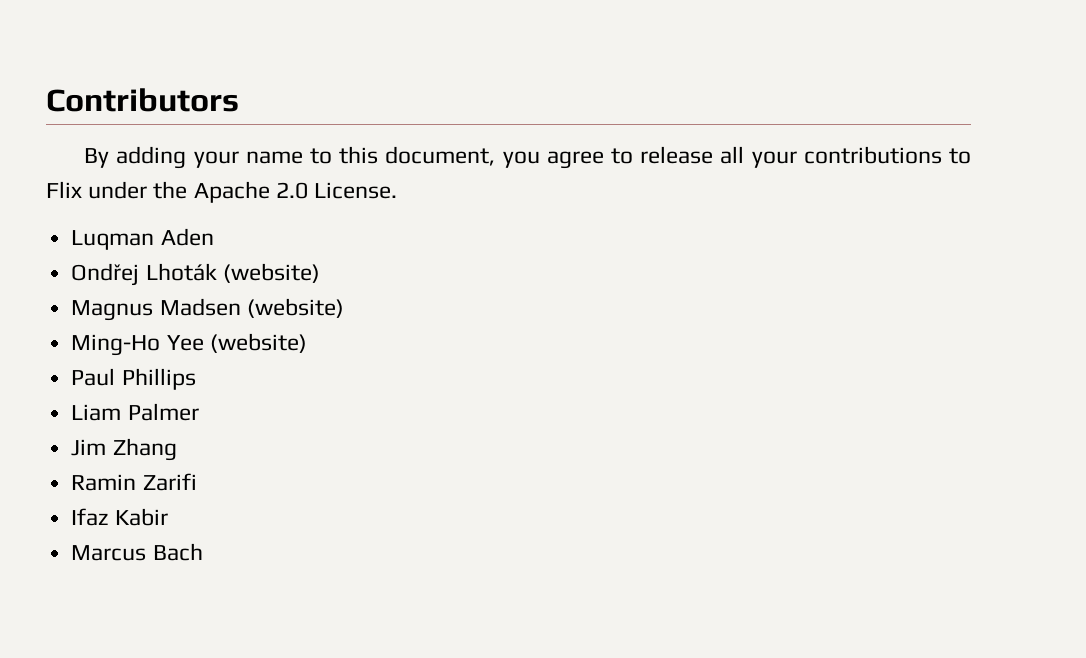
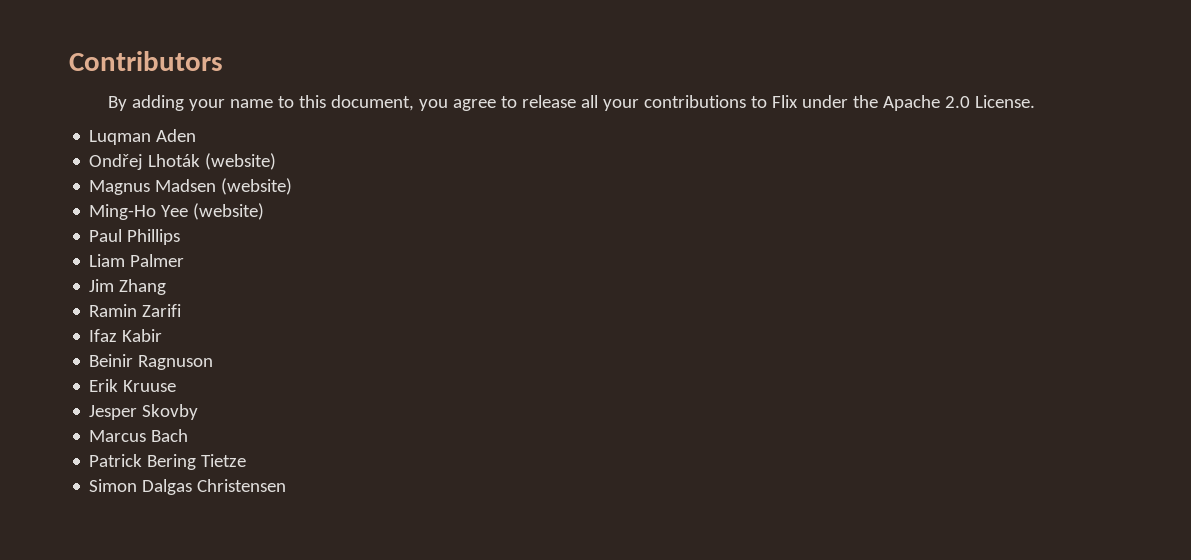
[71,543,203,561] Marcus Bach -> [89,354,214,370] [89,379,177,392] [89,404,199,420] [89,429,189,442] [89,454,247,470] [89,479,287,495] Beinir Ragnuson // Erik Kruuse // Jesper Skovby // Marcus Bach // Patrick Bering Tietze // Simon Dalgas Christensen

